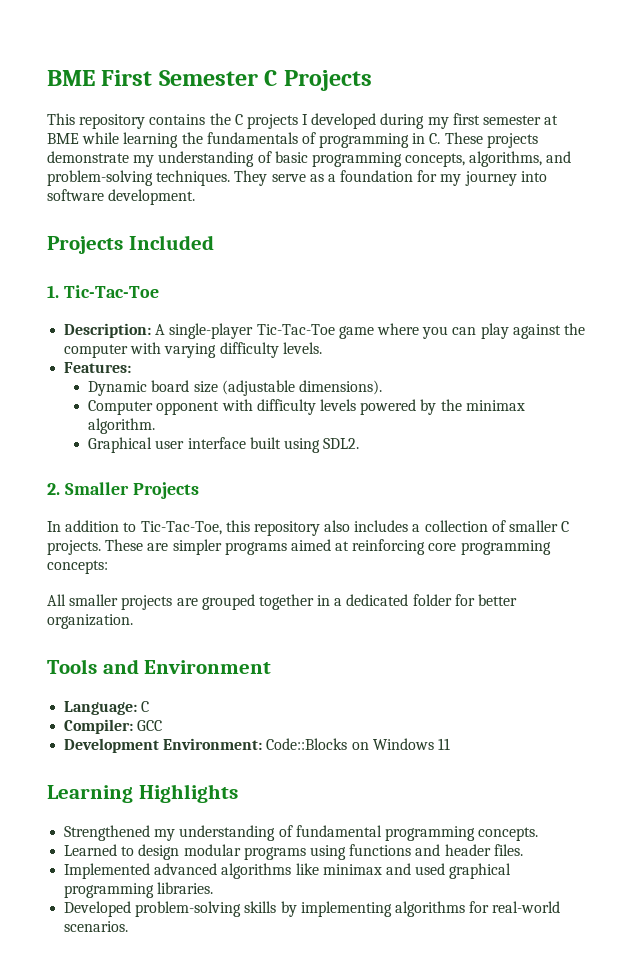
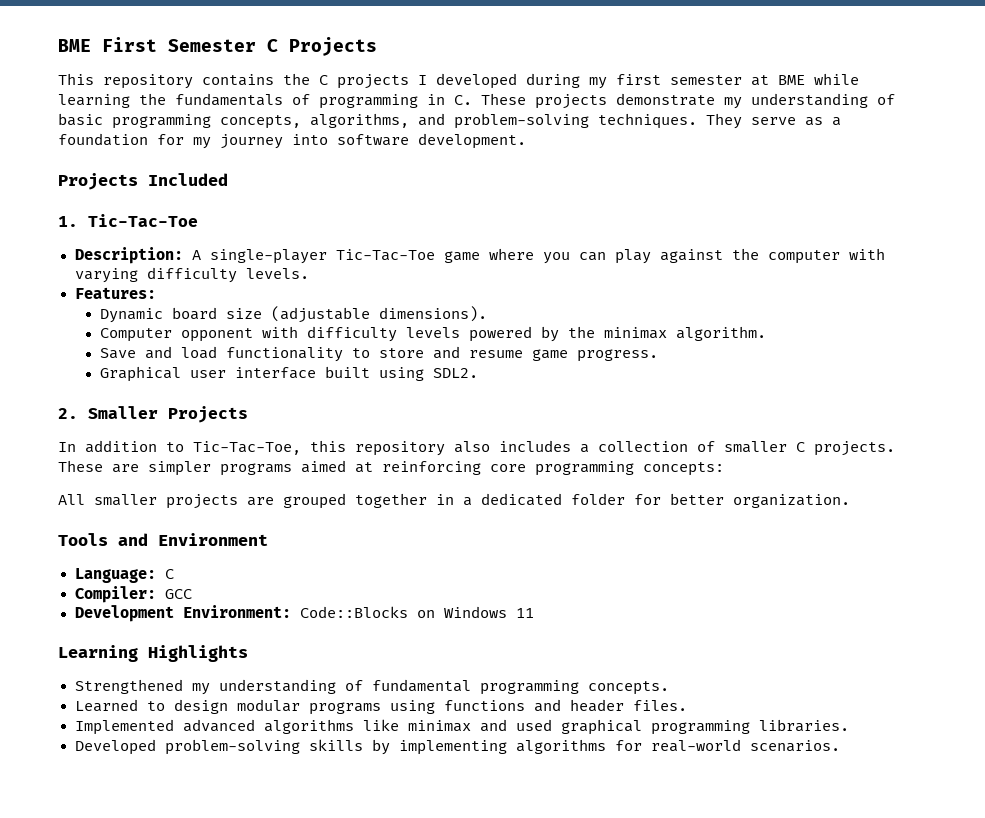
(156, 426) none -> [99,346,658,362] // Save and load functionality to store and resume game progress.

